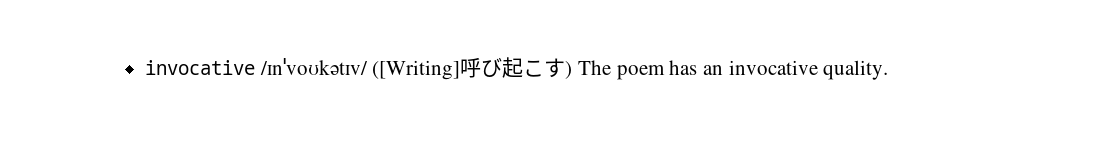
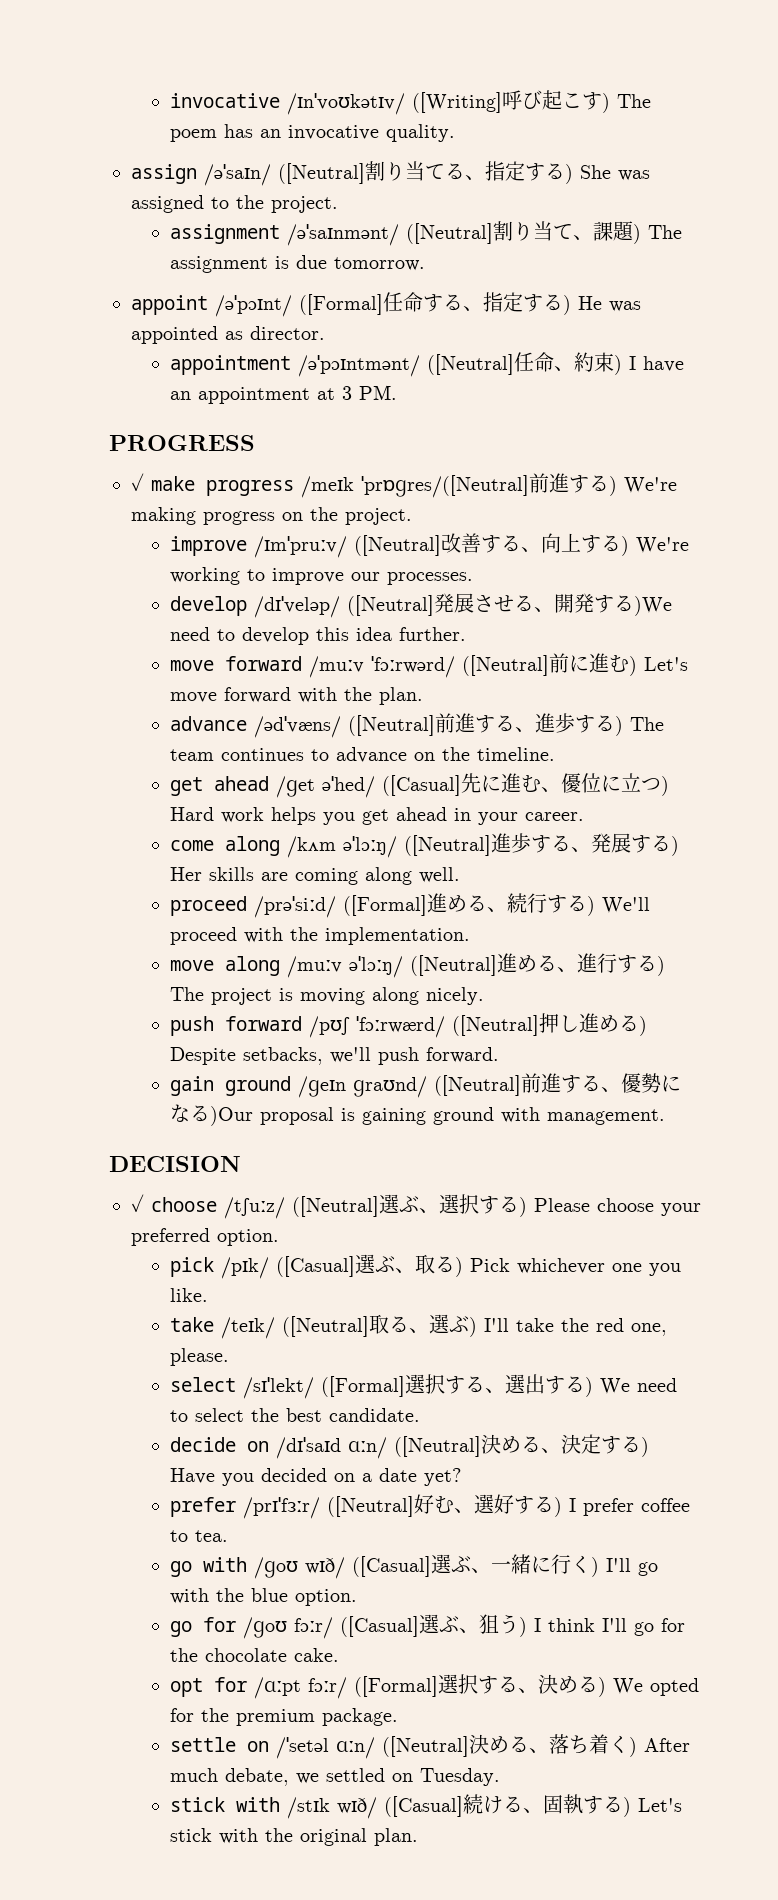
(889, 70) none -> [131,161,650,186] [131,195,338,213] [170,221,683,246] [170,255,426,273] [131,292,641,317] [131,326,325,344] [170,352,685,377] [170,385,398,404] [109,435,255,451] [131,473,677,498] [131,507,412,525] [170,533,690,558] [170,567,474,585] [170,593,673,618] [170,627,467,645] [170,653,689,678] [170,687,424,705] [170,713,665,738] [170,747,556,763] [170,773,670,798] [170,807,585,825] [170,833,680,858] [170,867,461,885] [170,893,651,918] [170,927,471,945] [170,953,666,978] [170,987,485,1005] [170,1013,648,1038] [170,1047,500,1065] [170,1073,682,1098] [170,1104,666,1126] [109,1156,241,1172] [131,1194,701,1219] [131,1228,279,1246] [170,1254,682,1279] [170,1288,209,1302] [170,1314,668,1339] [170,1348,230,1366] [170,1374,678,1399] [170,1408,421,1422] [170,1434,650,1459] [170,1468,462,1486] [170,1494,691,1519] [170,1530,229,1542] [170,1554,659,1579] [170,1588,358,1606] [170,1614,686,1639] [170,1648,340,1662] [170,1674,700,1699] [170,1708,399,1726] [170,1734,691,1759] [170,1768,501,1786] [170,1794,683,1819] [170,1828,419,1846] // assign /əˈsaɪn/ ([Neutral]割り当てる、指定する) She was assigned to the project. // assignment /əˈsaɪnmənt/ ([Neutral]割り当て、課題) The assignment is due tomorrow. // appoint /əˈpɔɪnt/ ([Formal]任命する、指定する) He was appointed as director. // appointment /əˈpɔɪntmənt/ ([Neutral]任命、約束) I have an appointment at 3 PM. // PROGRESS // ✓ make progress /meɪk ˈprɒɡres/([Neutral]前進する) We're making progress on the project. // improve /ɪmˈpruːv/ ([Neutral]改善する、向上する) We're working to improve our processes. // develop /dɪˈveləp/ ([Neutral]発展させる、開発する)We need to develop this idea further. // move forward /muːv ˈfɔːrwərd/ ([Neutral]前に進む) Let's move forward with the plan. // advance /ədˈvæns/ ([Neutral]前進する、進歩する) The team continues to advance on the timeline. // get ahead /ɡet əˈhed/ ([Casual]先に進む、優位に立つ) Hard work helps you get ahead in your career. // come along /kʌm əˈlɔːŋ/ ([Neutral]進歩する、発展する) Her skills are coming along well. // proceed /prəˈsiːd/ ([Formal]進める、続行する) We'll proceed with the implementation. // move along /muːv əˈlɔːŋ/ ([Neutral]進める、進行する) The project is moving along nicely. // push forward /pʊʃ ˈfɔːrwærd/ ([Neutral]押し進める) Despite setbacks, we'll push forward. // gain ground /ɡeɪn ɡraʊnd/ ([Neutral]前進する、優勢になる)Our proposal is gaining ground with management. // DECISION // ✓ choose /tʃuːz/ ([Neutral]選ぶ、選択する) Please choose your preferred option. // pick /pɪk/ ([Casual]選ぶ、取る) Pick whichever one you like. // take /teɪk/ ([Neutral]取る、選ぶ) I'll take the red one, please. // select /sɪˈlekt/ ([Formal]選択する、選出する) We need to select the best candidate. // decide on /dɪˈsaɪd ɑːn/ ([Neutral]決める、決定する) Have you decided on a date yet? // prefer /prɪˈfɜːr/ ([Neutral]好む、選好する) I prefer coffee to tea. // go with /ɡoʊ wɪð/ ([Casual]選ぶ、一緒に行く) I'll go with the blue option. // go for /ɡoʊ fɔːr/ ([Casual]選ぶ、狙う) I think I'll go for the chocolate cake. // opt for /ɑːpt fɔːr/ ([Formal]選択する、決める) We opted for the premium package. // settle on /ˈsetəl ɑːn/ ([Neutral]決める、落ち着く) After much debate, we settled on Tuesday. // stick with /stɪk wɪð/ ([Casual]続ける、固執する) Let's stick with the original plan.

